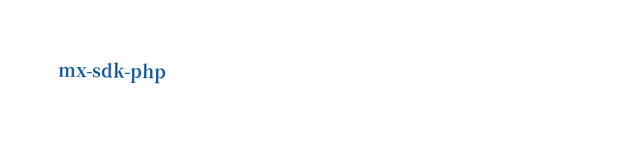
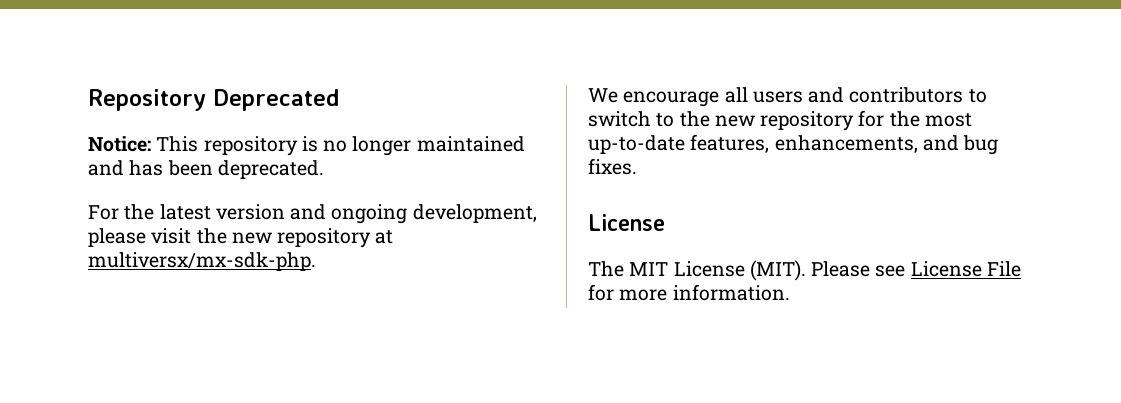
[57,60,167,84] mx-sdk-php -> [88,89,339,111] [88,136,525,156] [88,160,324,179] [88,204,537,224] [88,228,394,248] [88,252,316,271] [588,87,987,107] [588,110,972,131] [588,134,999,155] [588,158,637,175] [588,214,665,231] [588,260,1021,281] [588,284,790,301] Repository Deprecated // Notice: This repository is no longer maintained and has been deprecated. // For the latest version and ongoing development, please visit the new repository at multiversx/mx-sdk-php. // We encourage all users and contributors to switch to the new repository for the most up-to-date features, enhancements, and bug fixes. // License // The MIT License (MIT). Please see License File for more information.

